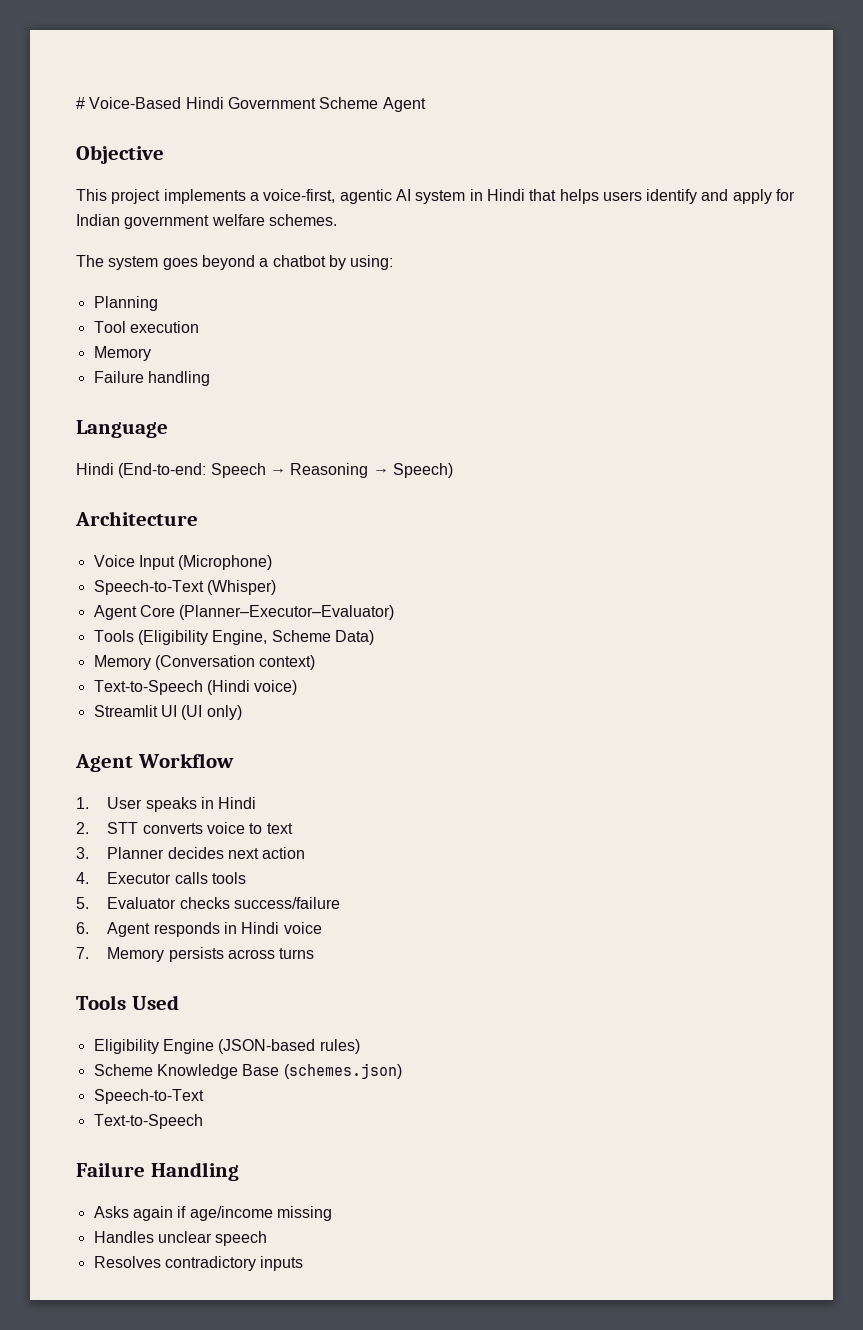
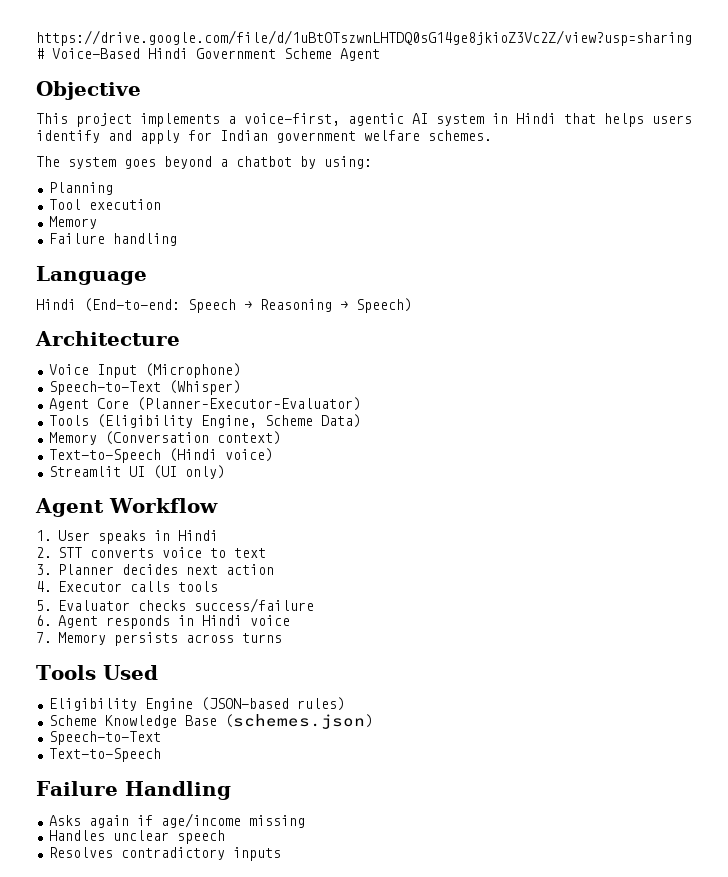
(76, 103) none -> [36,30,692,46] https://drive.google.com/file/d/1uBtOTszwnLHTDQ0sG14ge8jkioZ3Vc2Z/view?usp=sharing

